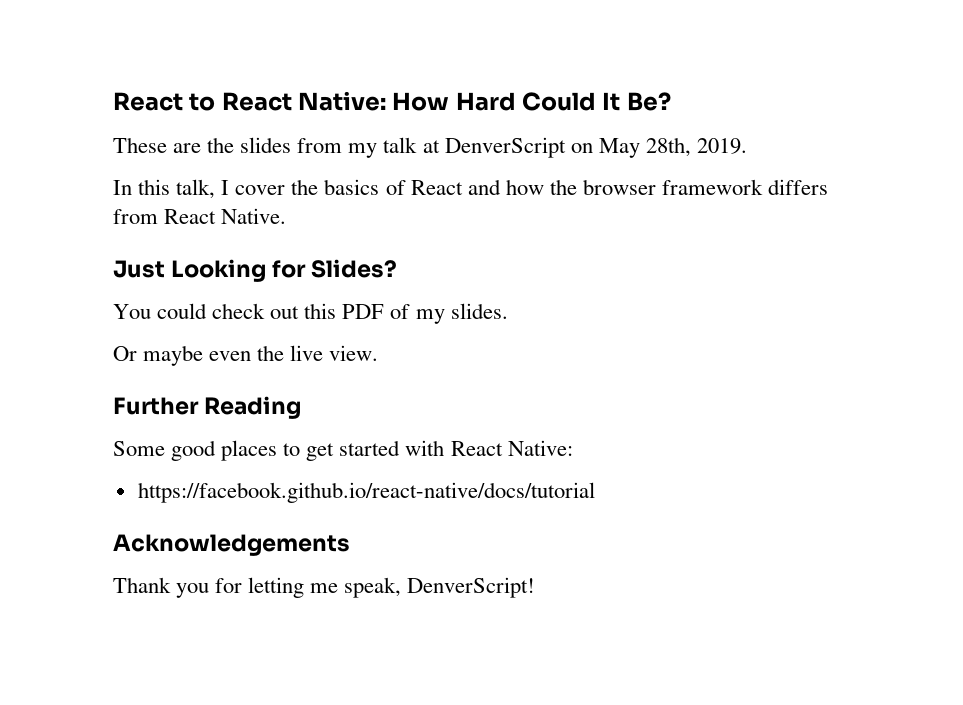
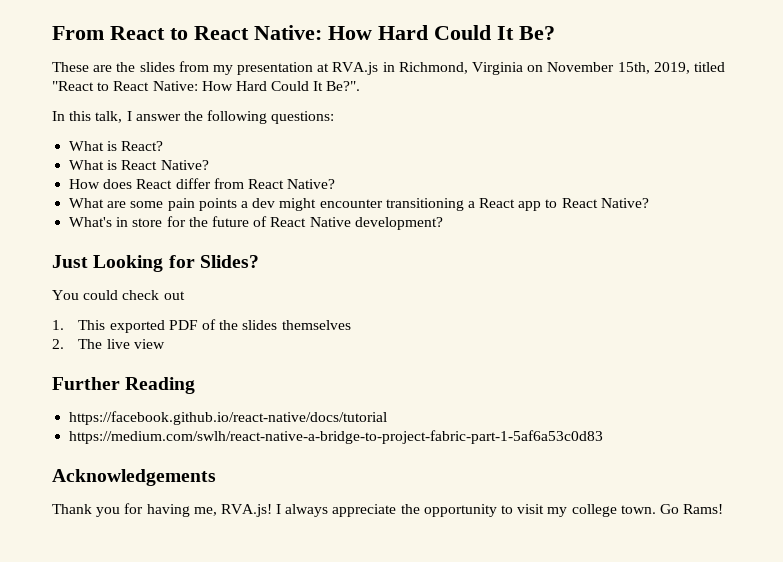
(113, 101) none -> [52,26,104,40] From
[383,137,747,158] [113,179,829,199] [113,208,287,224] talk at DenverScript on May 28th, 2019. // In this talk, I cover the basics of React and how the browser framework differs from React Native. -> [237,62,725,75] [52,81,361,91] [52,110,335,124] [69,141,164,151] [69,160,209,170] [69,178,336,189] [69,198,649,211] [69,216,443,230] presentation at RVA.js in Richmond, Virginia on November 15th, 2019, titled "React to React Native: How Hard Could It Be?". // In this talk, I answer the following questions: // What is React? // What is React Native? // How does React differ from React Native? // What are some pain points a dev might encounter transitioning a React app to React Native? // What's in store for the future of React Native development?
[304,303,508,324] [113,345,379,366] [113,396,302,419] [113,440,573,461] [137,482,595,503] [113,534,350,556] [113,577,536,598] this PDF of my slides. // Or maybe even the live view. // Further Reading // Some good places to get started with React Native: // https://facebook.github.io/react-native/docs/tutorial // Acknowledgements // Thank you for letting me speak, DenverScript! -> [52,319,351,333] [52,339,165,349] [52,377,196,394] [69,411,388,425] [69,430,604,444] [52,469,216,486] [52,503,724,517] // 1. This exported PDF of the slides themselves // 2. The live view // Further Reading // https://facebook.github.io/react-native/docs/tutorial // https://medium.com/swlh/react-native-a-bridge-to-project-fabric-part-1-5af6a53c0d83 // Acknowledgements // Thank you for having me, RVA.js! I always appreciate the opportunity to visit my college town. Go Rams!

